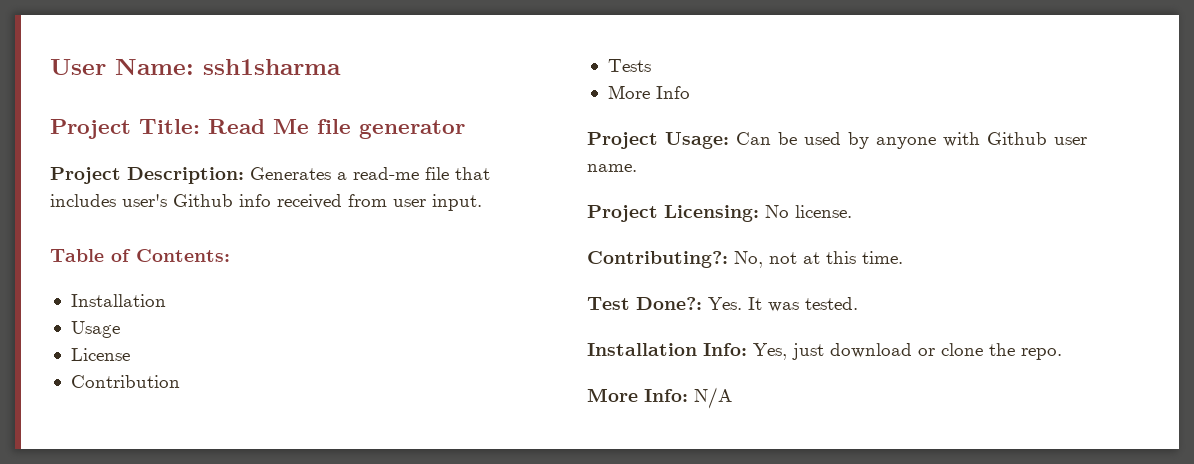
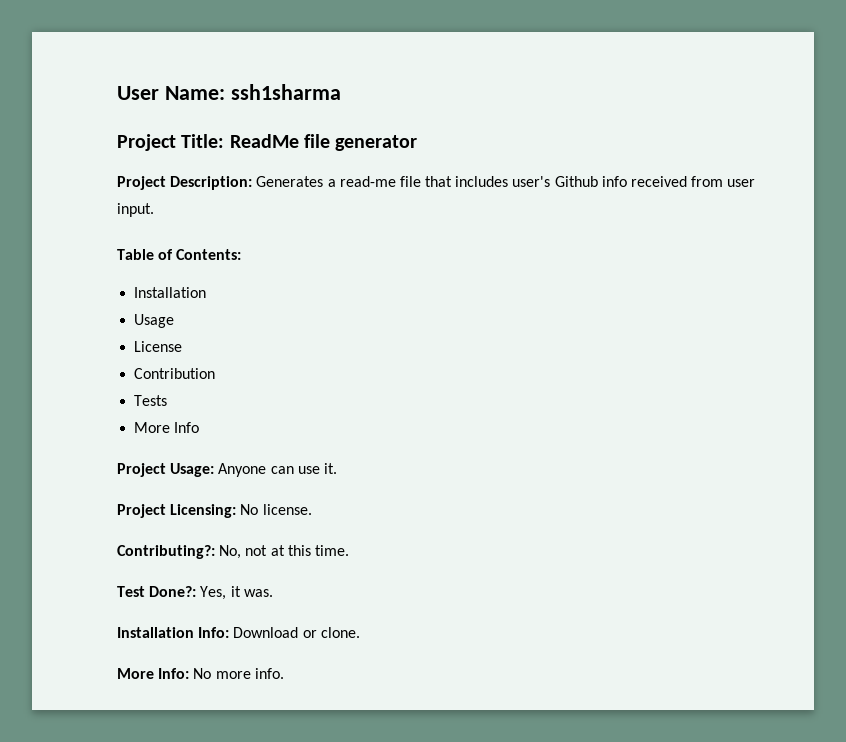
[208,119,309,134] Read Me -> [229,134,299,148] ReadMe
[736,132,1087,149] [587,164,637,172] Can be used by anyone with Github user name. -> [218,463,337,477] Anyone can use it.
[708,297,858,312] [587,343,1062,360] Yes. It was tested. // Installation Info: Yes, just download or clone the repo. -> [200,586,273,600] [117,627,360,638] Yes, it was. // Installation Info: Download or clone.
[694,387,732,409] N/A -> [193,668,284,679] No more info.

